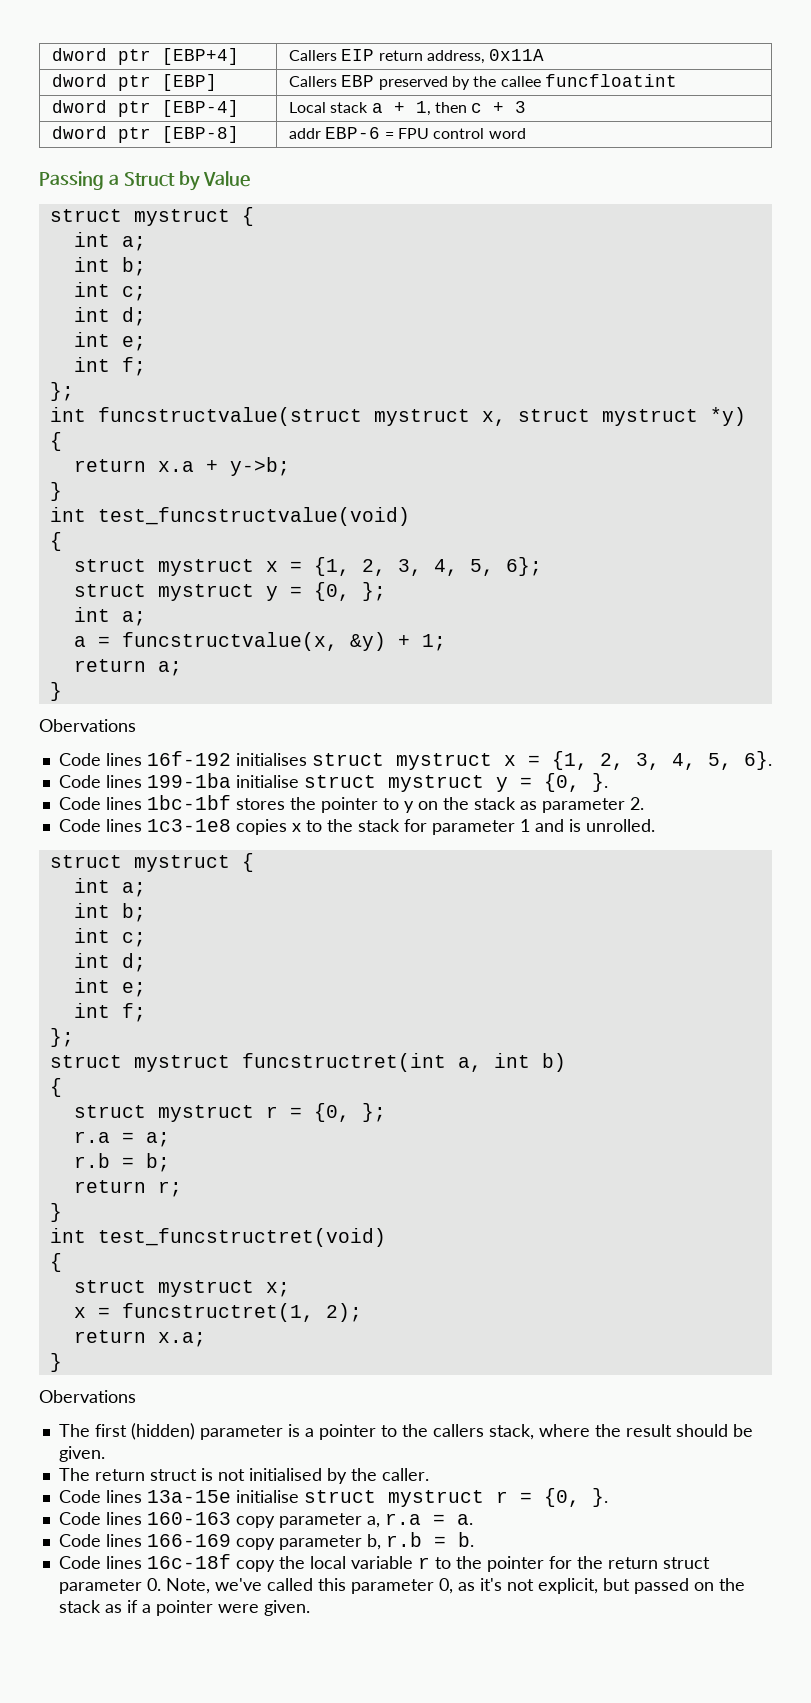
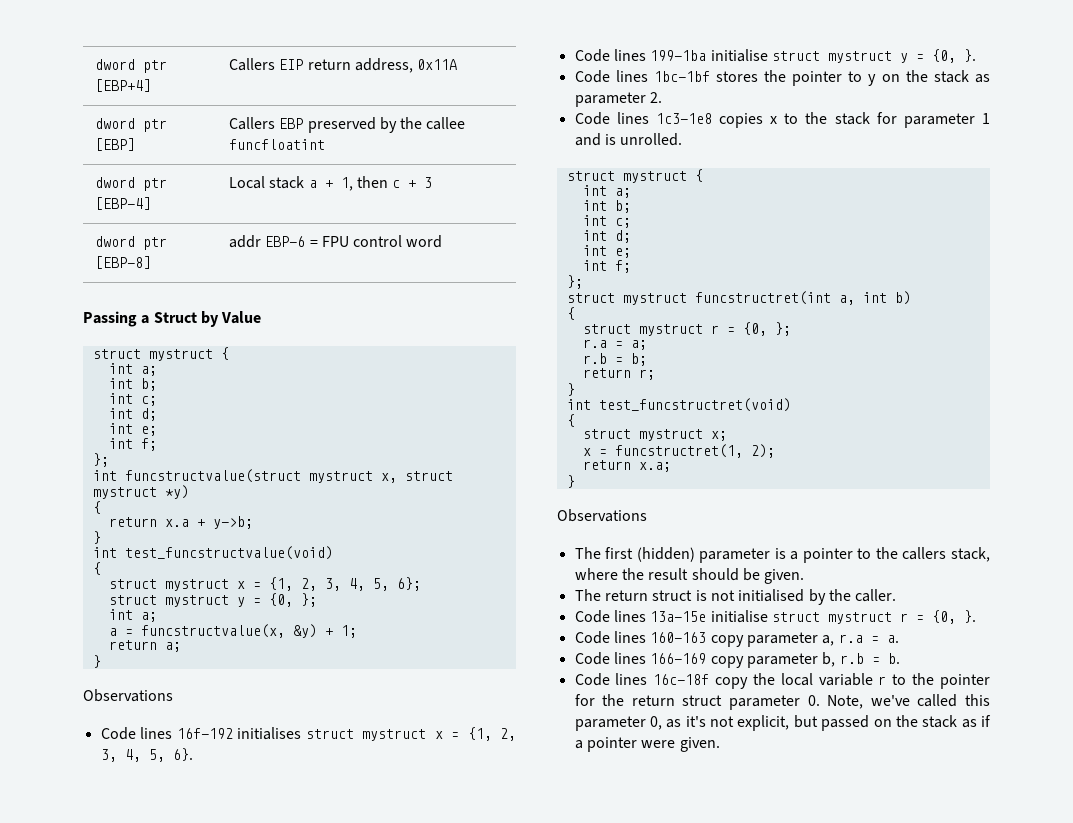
[39,719,136,732] Obervations -> [83,689,173,702] Observations
[39,1390,136,1403] Obervations -> [557,509,647,522] Observations

